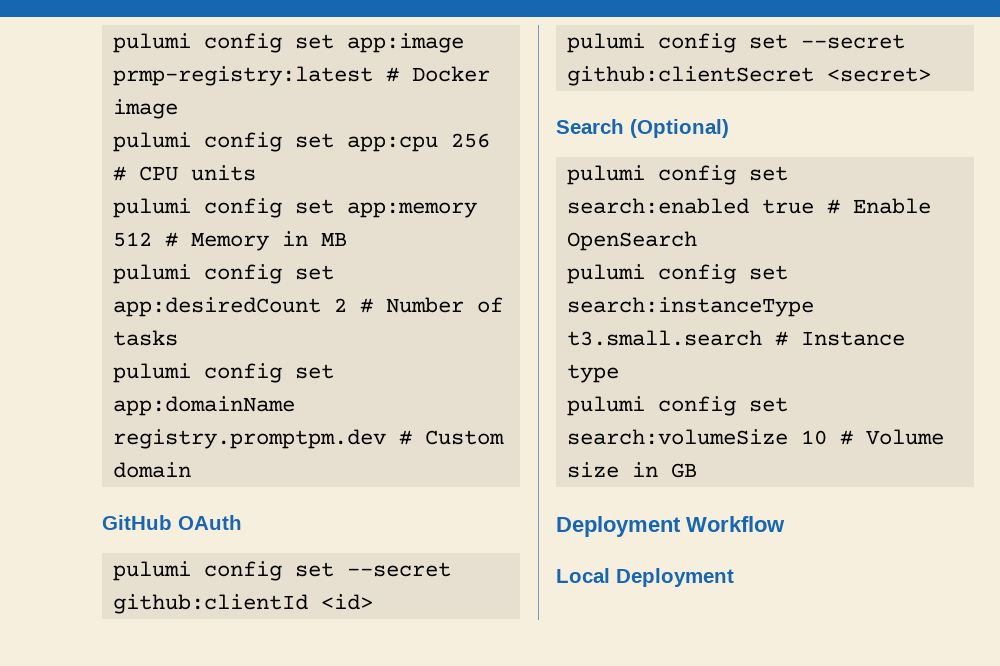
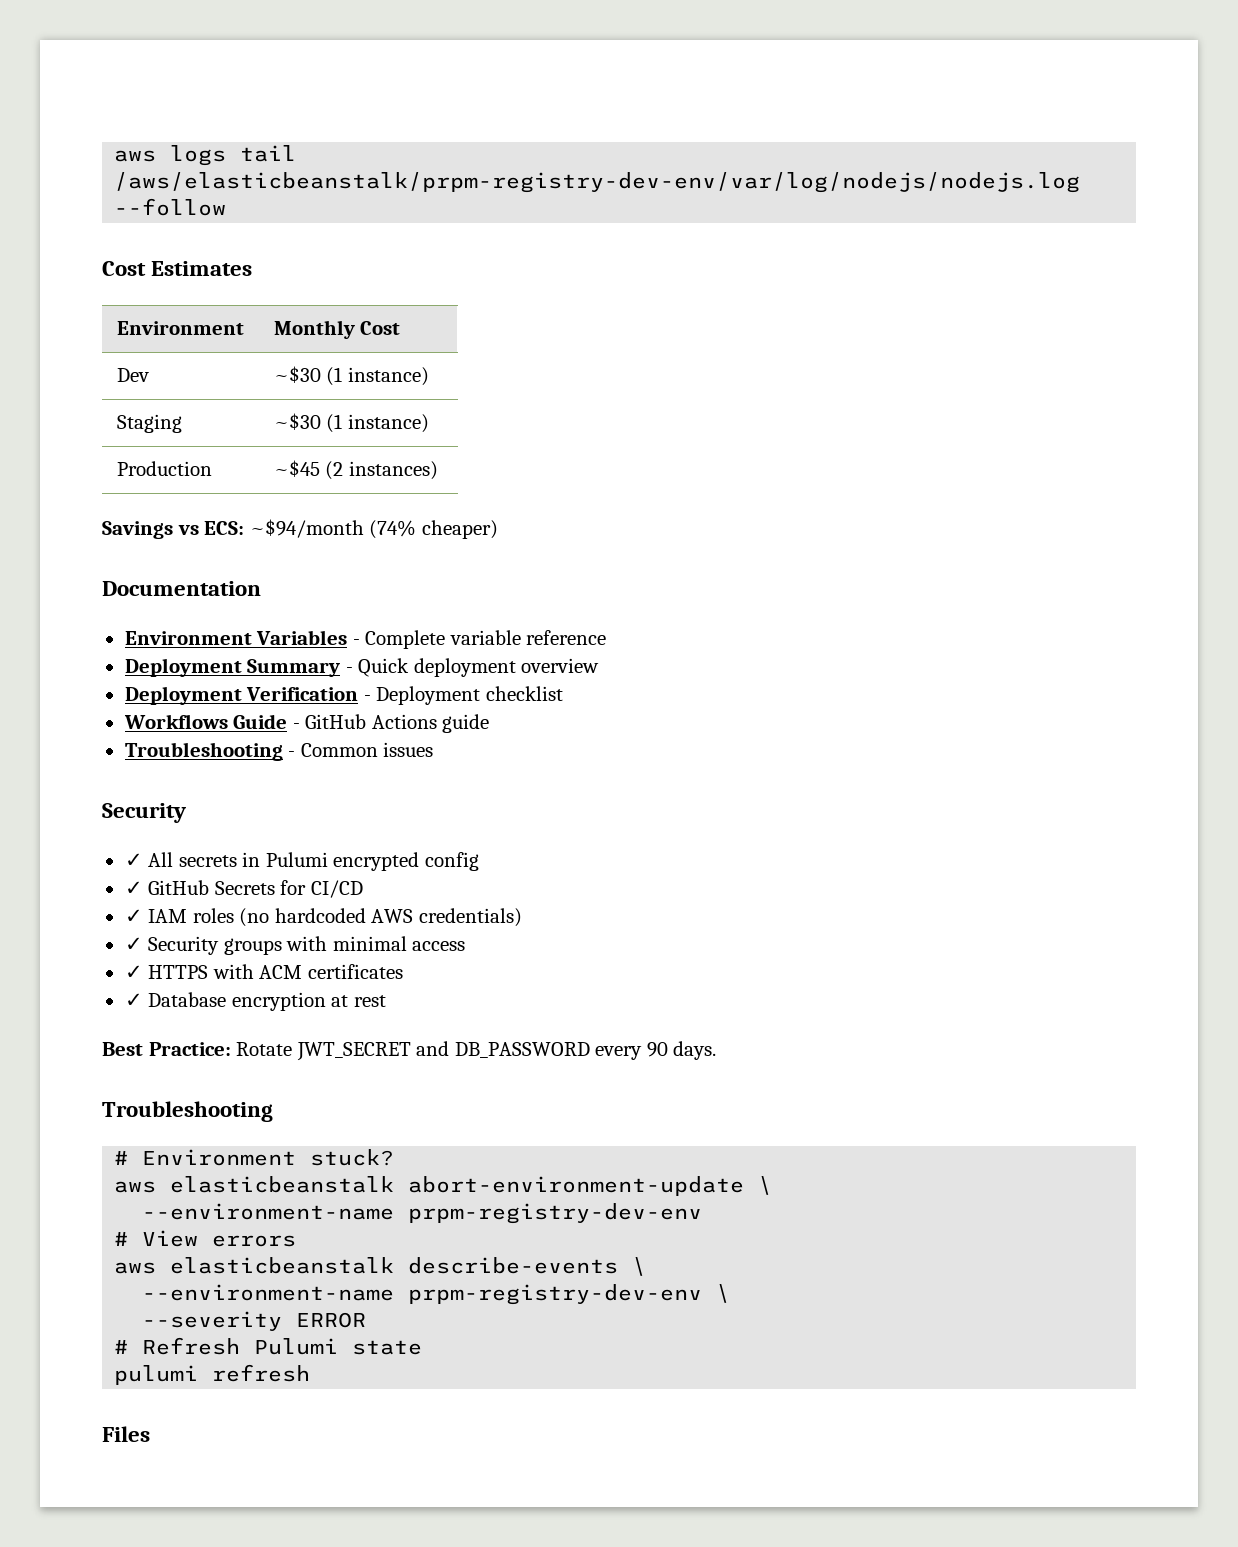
[113,33,465,53] [113,66,491,86] [113,99,179,119] [113,132,491,152] [113,165,257,181] [113,198,478,218] [113,231,348,251] [113,264,335,284] [113,297,504,317] [113,330,179,346] [113,363,335,383] [113,396,296,416] [113,429,505,449] [113,462,192,478] [102,515,242,530] [113,561,452,581] [113,594,374,614] [567,33,906,53] [567,66,932,86] [556,119,729,138] [567,165,789,185] [567,198,932,214] [567,231,698,251] [567,264,789,284] [567,297,815,317] [567,330,906,346] [567,364,620,383] [567,396,789,416] [567,429,945,445] [567,462,698,478] [556,516,785,537] [556,568,734,587] pulumi config set app:image prmp-registry:latest # Docker image // pulumi config set app:cpu 256 # CPU units // pulumi config set app:memory 512 # Memory in MB // pulumi config set app:desiredCount 2 # Number of tasks // pulumi config set app:domainName registry.promptpm.dev # Custom domain // GitHub OAuth // pulumi config set --secret github:clientId <id> // pulumi config set --secret github:clientSecret <secret> // Search (Optional) // pulumi config set search:enabled true # Enable OpenSearch // pulumi config set search:instanceType t3.small.search # Instance type // pulumi config set search:volumeSize 10 # Volume size in GB // Deployment Workflow // Local Deployment -> [114,145,297,166] [114,172,1081,193] [114,198,227,216] [102,261,253,276] [116,321,244,335] [273,320,401,339] [116,368,149,382] [273,366,429,386] [116,414,182,433] [273,413,429,433] [116,461,212,476] [273,460,438,480] [102,519,498,539] [102,581,261,596] [124,630,607,649] [124,658,600,677] [124,686,563,705] [123,714,490,733] [124,742,434,761] [102,803,186,823] [124,852,479,871] [124,880,363,898] [124,908,522,927] [124,936,466,955] [124,964,403,979] [124,992,386,1011] [102,1041,717,1061] [102,1101,273,1122] [114,1149,395,1166] [114,1176,773,1196] [142,1203,703,1224] [114,1230,297,1247] [114,1257,647,1276] [142,1284,731,1305] [142,1311,367,1331] [114,1337,423,1355] [114,1364,311,1385] [102,1426,150,1442] aws logs tail /aws/elasticbeanstalk/prpm-registry-dev-env/var/log/nodejs/nodejs.log --follow // Cost Estimates // Environment | Monthly Cost // Dev | ~$30 (1 instance) // Staging | ~$30 (1 instance) // Production | ~$45 (2 instances) // Savings vs ECS: ~$94/month (74% cheaper) // Documentation // Environment Variables - Complete variable reference // Deployment Summary - Quick deployment overview // Deployment Verification - Deployment checklist // Workflows Guide - GitHub Actions guide // Troubleshooting - Common issues // Security // ✓ All secrets in Pulumi encrypted config // ✓ GitHub Secrets for CI/CD // ✓ IAM roles (no hardcoded AWS credentials) // ✓ Security groups with minimal access // ✓ HTTPS with ACM certificates // ✓ Database encryption at rest // Best Practice: Rotate JWT_SECRET and DB_PASSWORD every 90 days. // Troubleshooting // # Environment stuck? // aws elasticbeanstalk abort-environment-update \ // --environment-name prpm-registry-dev-env // # View errors // aws elasticbeanstalk describe-events \ // --environment-name prpm-registry-dev-env \ // --severity ERROR // # Refresh Pulumi state // pulumi refresh // Files

